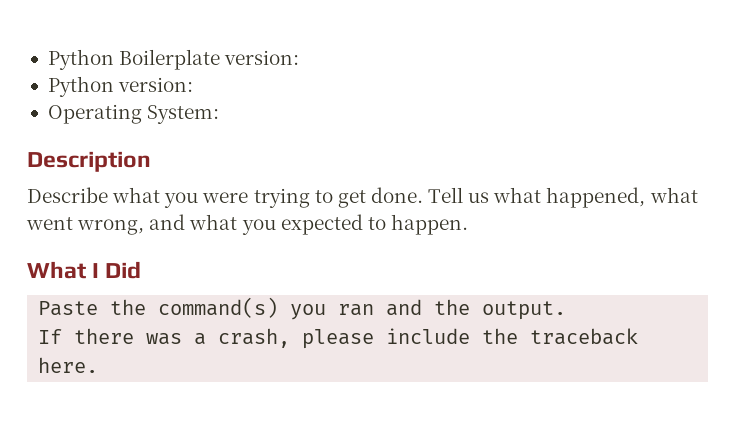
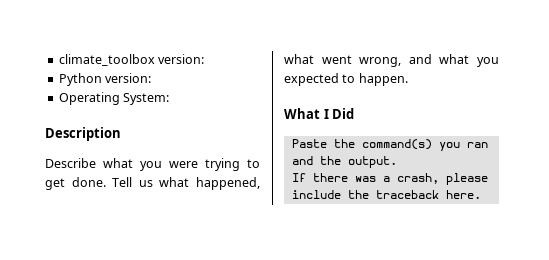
[47,49,221,70] Python Boilerplate -> [58,54,155,66] climate_toolbox

